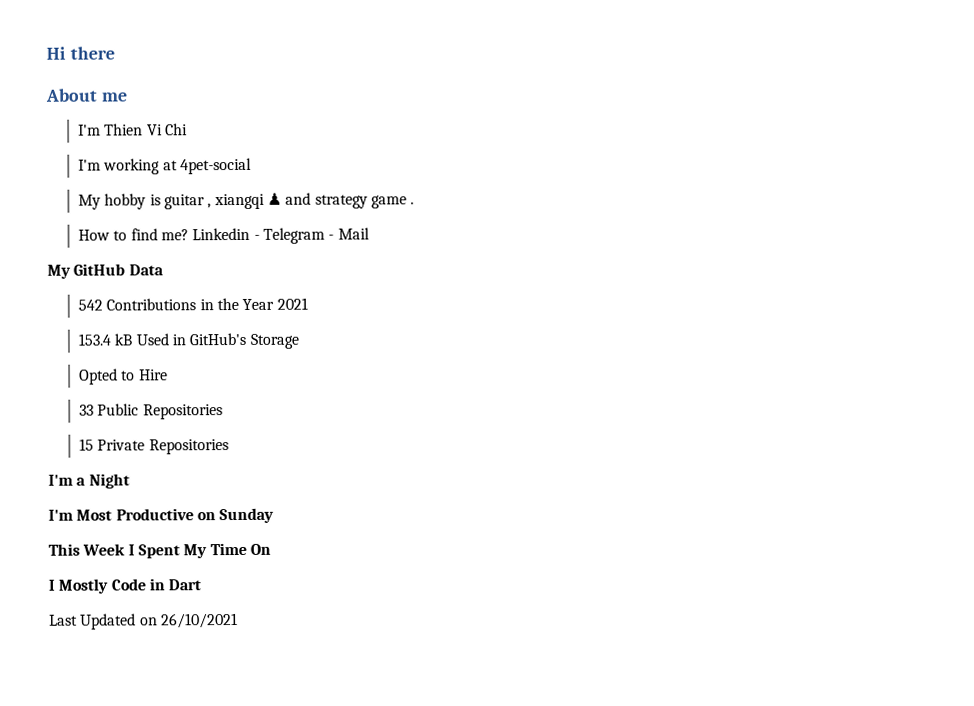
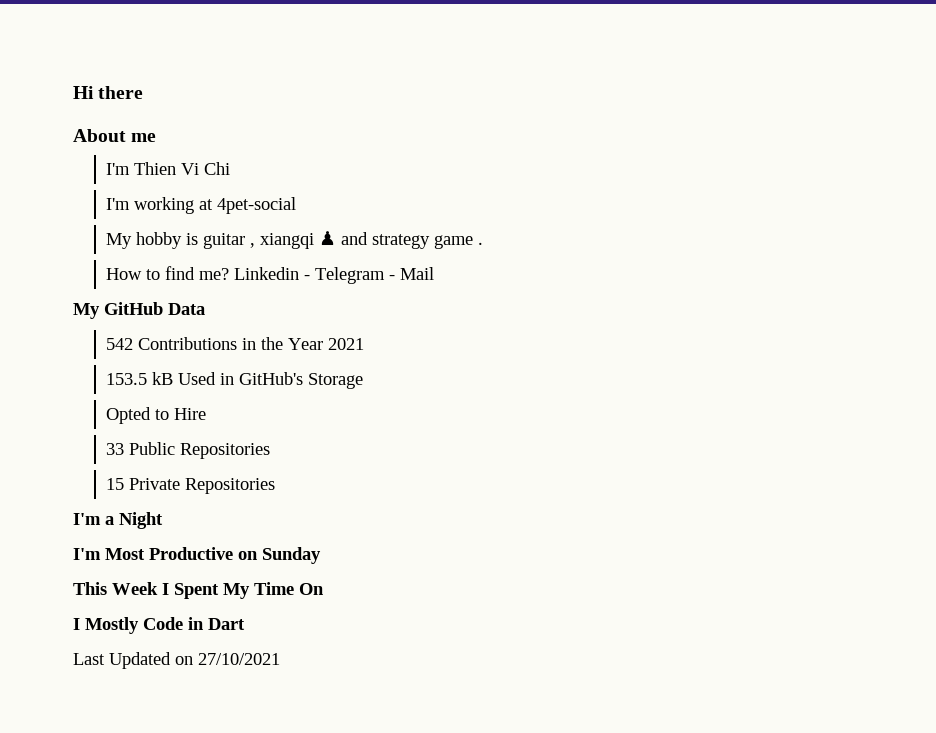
[78,333,112,346] 153.4 -> [106,373,148,385] 153.5
[160,613,238,629] 26/10/2021 -> [198,653,280,665] 27/10/2021

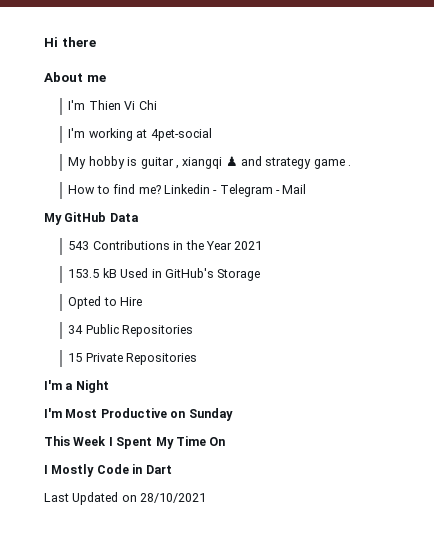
[106,338,134,350] 542 -> [68,241,90,250] 543
[106,443,125,455] 33 -> [68,325,84,334] 34
[198,653,280,665] 27/10/2021 -> [140,493,207,503] 28/10/2021

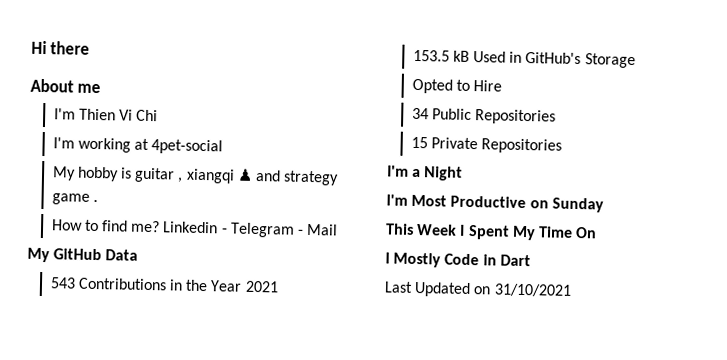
[140,493,207,503] 28/10/2021 -> [493,283,572,297] 31/10/2021

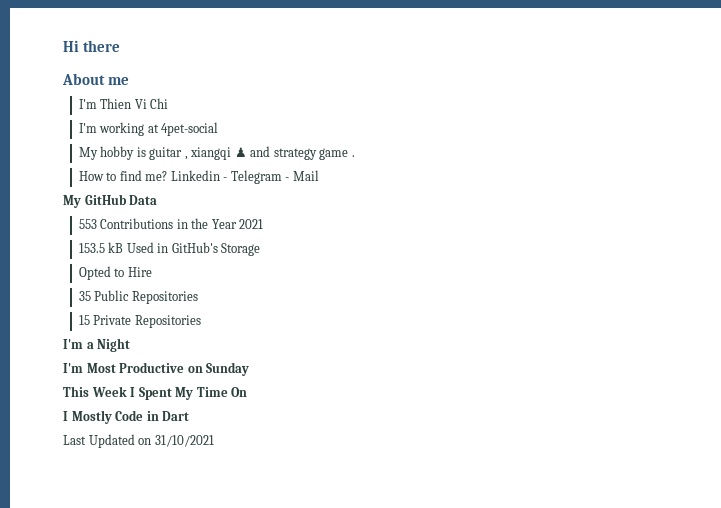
[49,277,76,289] 543 -> [78,219,97,229] 553
[411,107,429,120] 34 -> [78,291,91,301] 35

